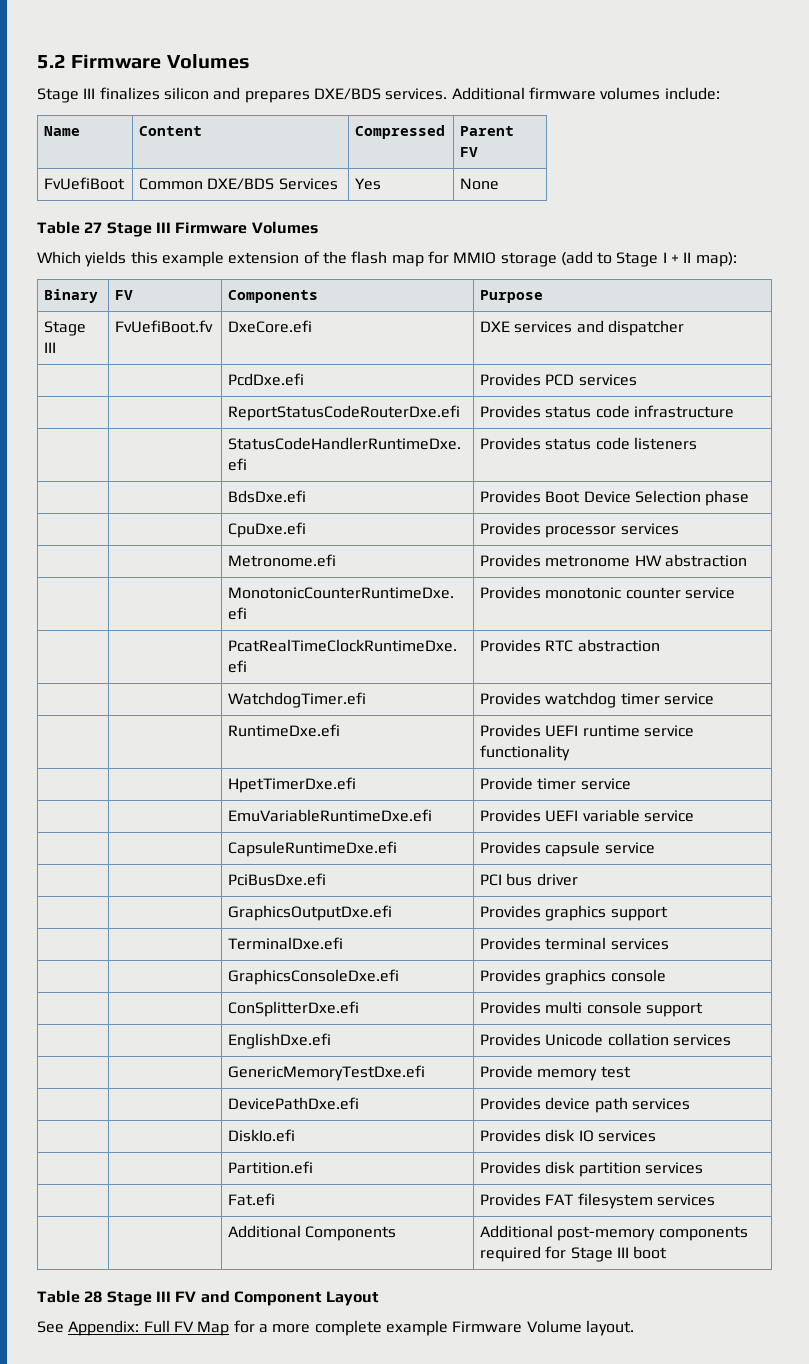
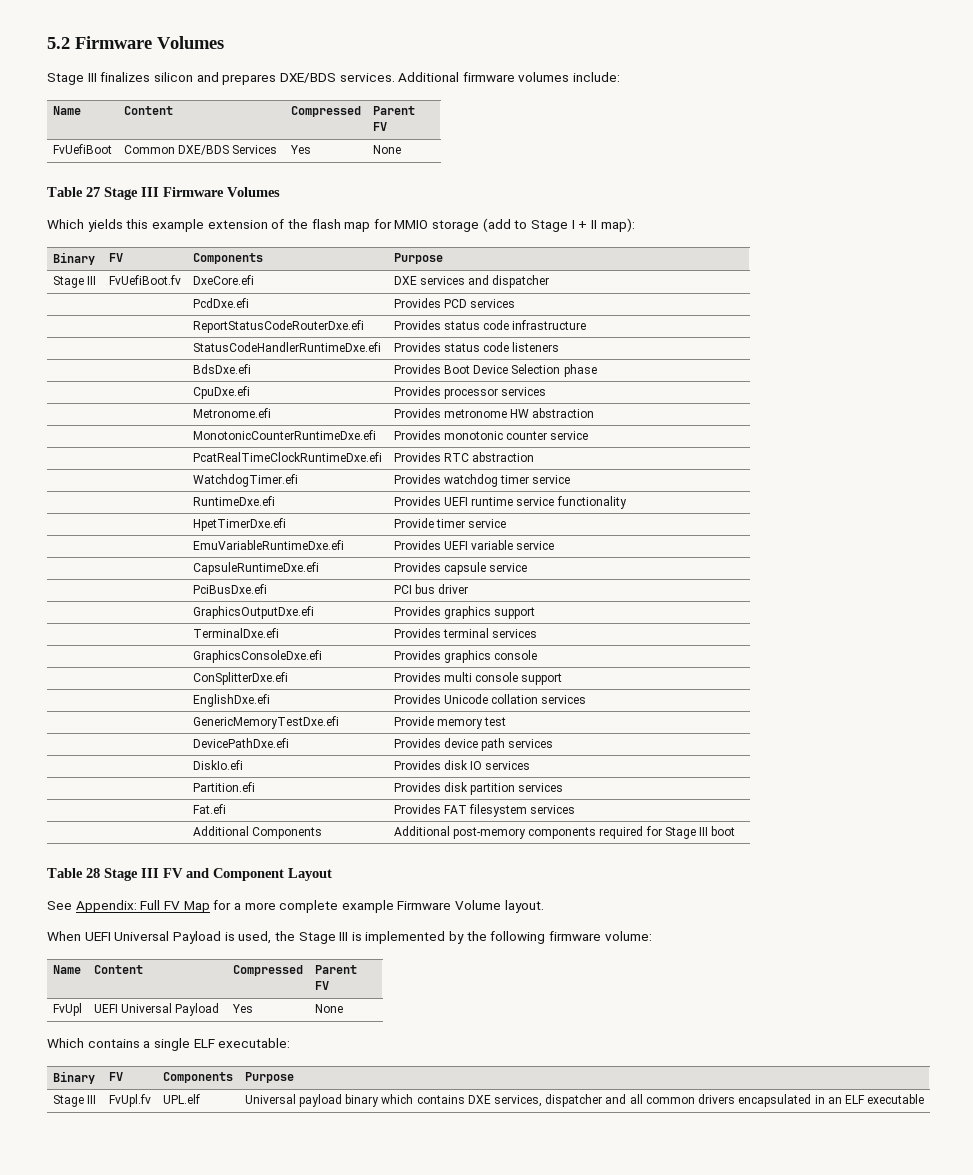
(634, 1328) none -> [47,931,652,944] [52,965,81,974] [93,965,143,974] [232,965,303,976] [314,965,357,974] [314,981,329,990] [52,1003,82,1016] [93,1003,220,1016] [231,1004,253,1013] [314,1004,343,1013] [47,1038,291,1051] [52,1071,95,1084] [108,1072,123,1081] [162,1072,233,1083] [244,1072,294,1083] [52,1095,96,1107] [108,1094,151,1107] [162,1094,200,1104] [244,1094,925,1107] // When UEFI Universal Payload is used, the Stage III is implemented by the following firmware volume: // Name | Content | Compressed | Parent FV // FvUpl | UEFI Universal Payload | Yes | None // Which contains a single ELF executable: // Binary | FV | Components | Purpose // Stage III | FvUpl.fv | UPL.elf | Universal payload binary which contains DXE services, dispatcher and all common drivers encapsulated in an ELF executable

